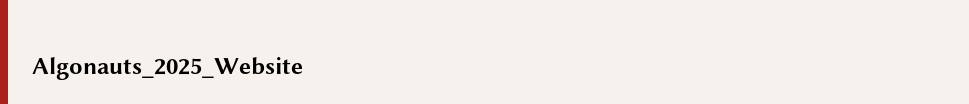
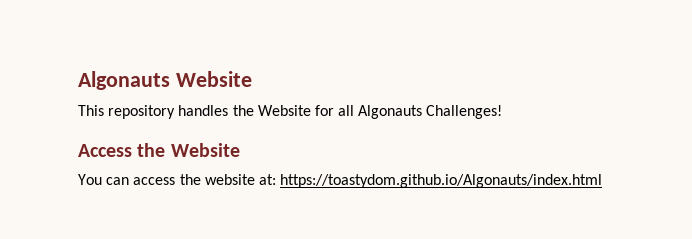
[32,57,303,80] Algonauts_2025_Website -> [78,71,252,90] [78,105,503,119] [78,143,240,157] [78,174,603,188] Algonauts Website // This repository handles the Website for all Algonauts Challenges! // Access the Website // You can access the website at: https://toastydom.github.io/Algonauts/index.html

